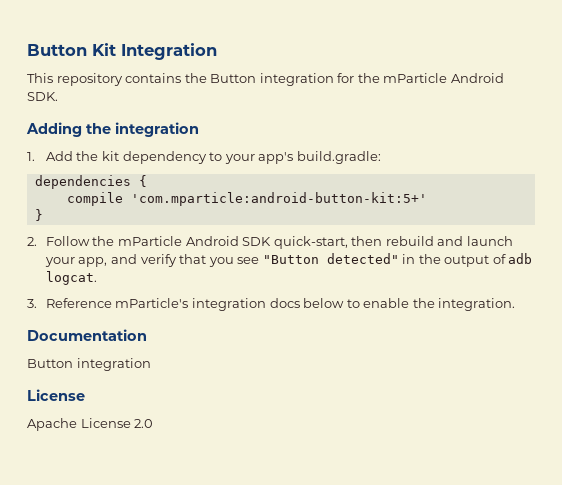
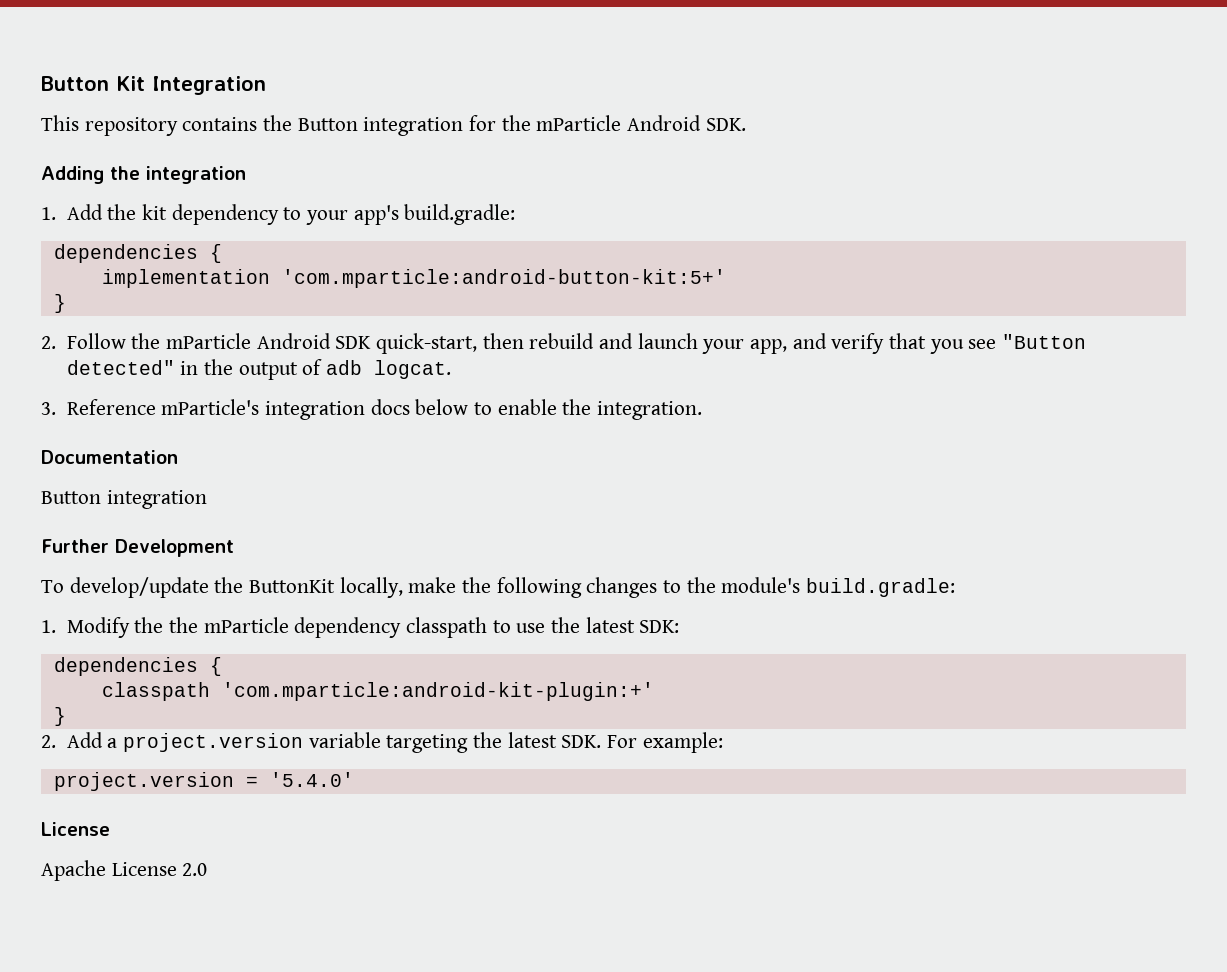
[66,192,123,206] compile -> [101,269,270,288] implementation
(151, 364) none -> [41,539,234,557] [41,577,956,598] [41,617,680,638] [53,657,222,676] [101,682,654,701] [53,707,66,726] [41,732,723,753] [53,772,354,791] // Further Development // To develop/update the ButtonKit locally, make the following changes to the module's build.gradle: // 1. Modify the the mParticle dependency classpath to use the latest SDK: // dependencies { // classpath 'com.mparticle:android-kit-plugin:+' // } // 2. Add a project.version variable targeting the latest SDK. For example: // project.version = '5.4.0'

